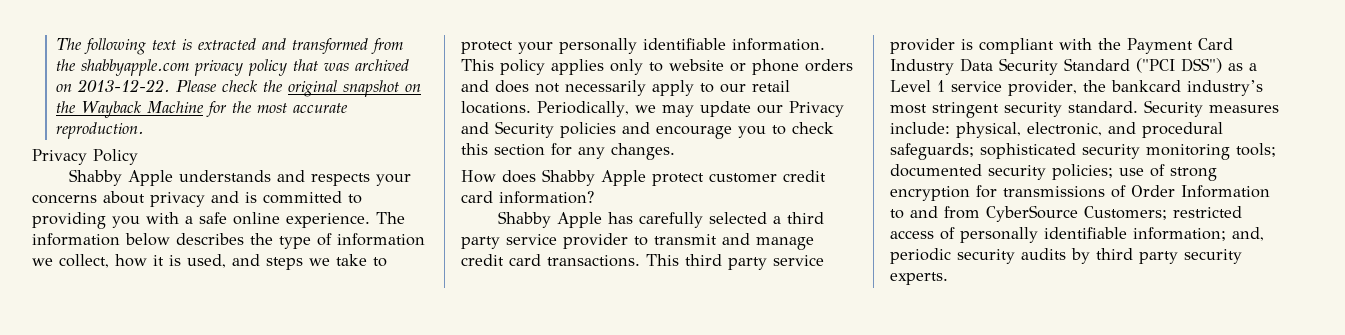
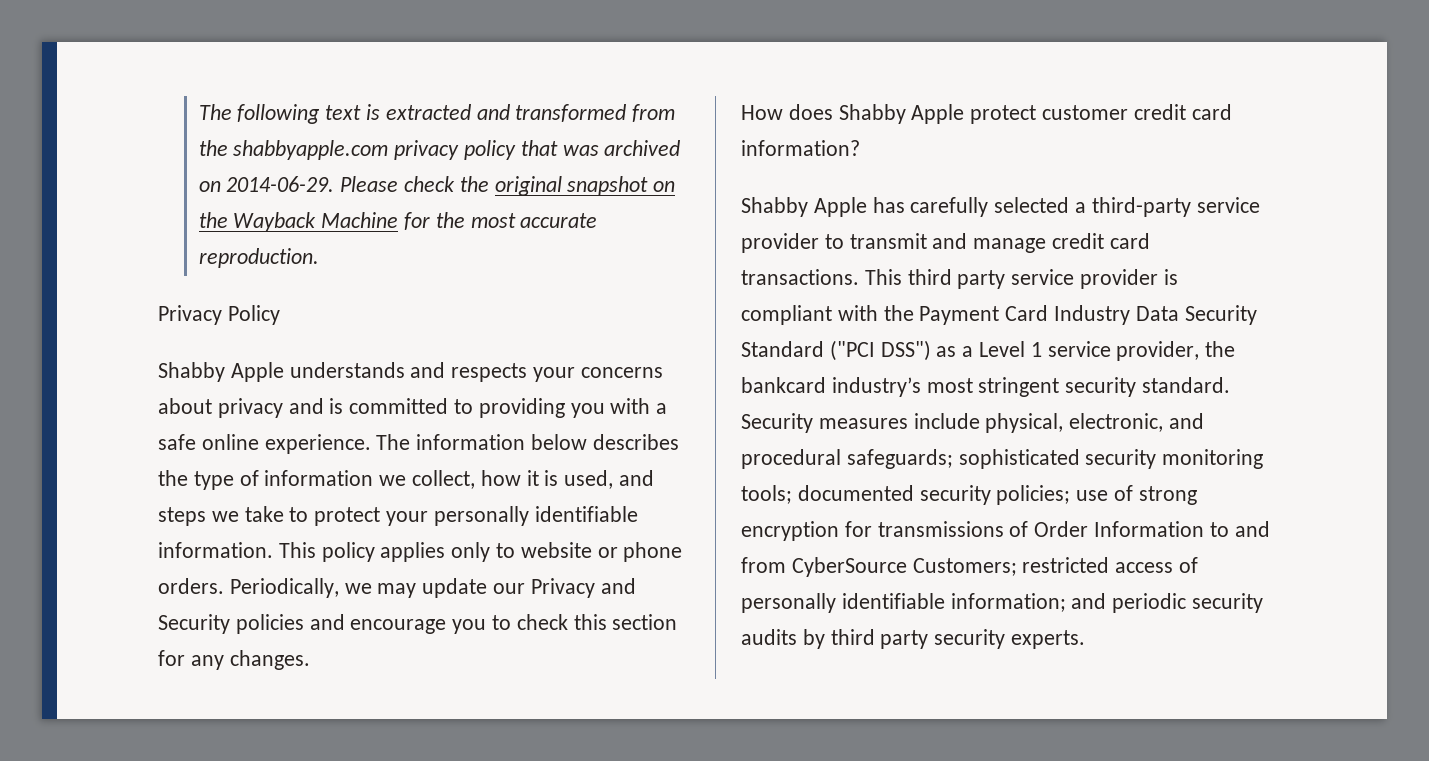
[77,79,171,92] 2013-12-22. -> [226,176,335,192] 2014-06-29.
[805,59,853,72] [461,80,790,96] [461,101,531,114] orders and does not necessarily apply to our retail locations. -> [158,578,224,594] orders.
[786,212,824,224] [461,236,500,249] third party -> [1091,197,1191,217] third-party
[890,122,950,134] include: -> [913,413,980,429] include
[1232,227,1264,241] and, -> [1071,593,1107,609] and

